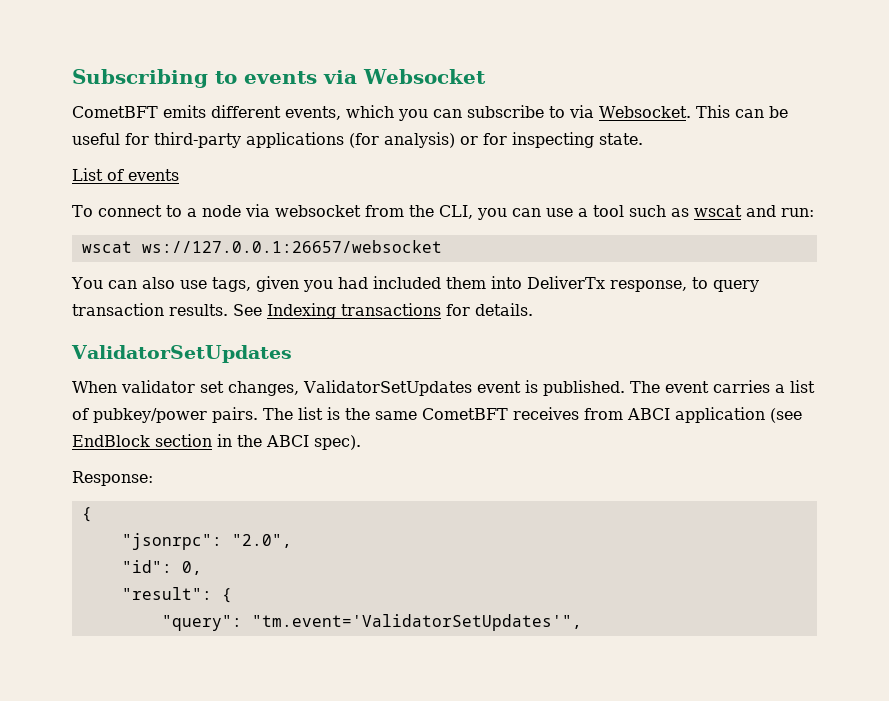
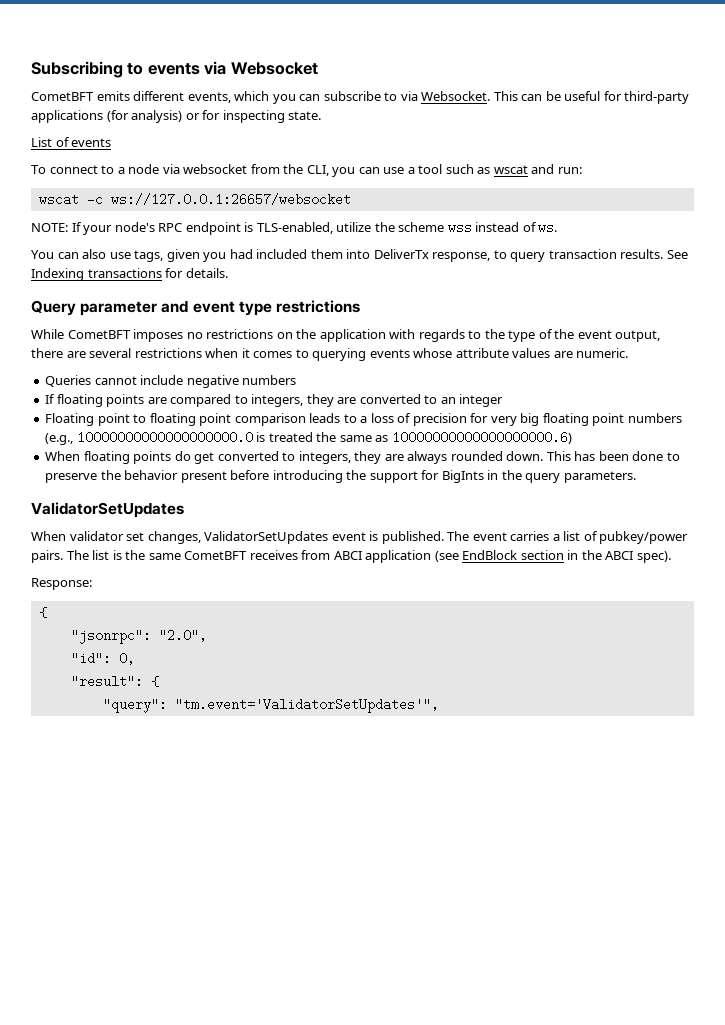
(132, 247) none -> [86,193,103,206] -c
(442, 246) none -> [31,222,558,235] // NOTE: If your node's RPC endpoint is TLS-enabled, utilize the scheme wss instead of ws.
(533, 309) none -> [31,300,360,316] [31,329,661,342] [31,348,629,361] [45,375,297,388] [45,394,504,407] [45,413,682,426] [45,431,572,445] [45,451,680,464] [45,470,636,483] // Query parameter and event type restrictions // While CometBFT imposes no restrictions on the application with regards to the type of the event output, there are several restrictions when it comes to querying events whose attribute values are numeric. // Queries cannot include negative numbers // If floating points are compared to integers, they are converted to an integer // Floating point to floating point comparison leads to a loss of precision for very big floating point numbers (e.g., 10000000000000000000.0 is treated the same as 10000000000000000000.6) // When floating points do get converted to integers, they are always rounded down. This has been done to preserve the behavior present before introducing the support for BigInts in the query parameters.

